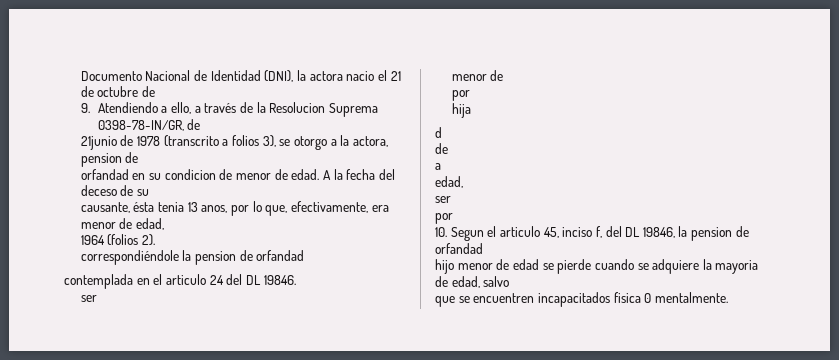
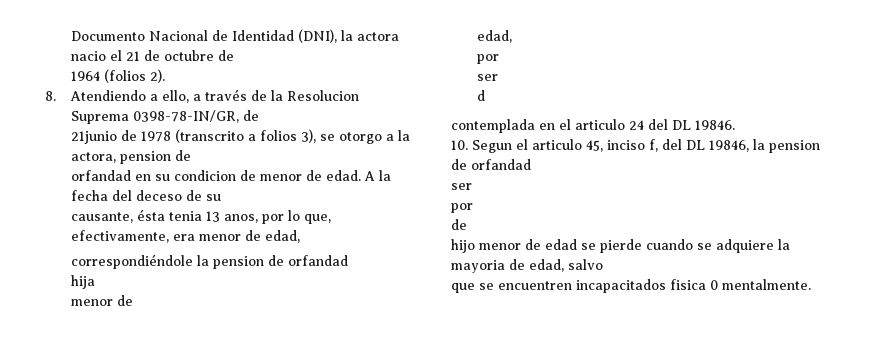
[80,103,90,113] 9. -> [71,69,166,83] [45,91,56,101] 1964 (folios 2). // 8.
[80,234,156,246] // 1964 (folios 2). -> (301, 236) none
(305, 255) none -> [71,275,96,289] [71,295,134,306] [477,30,513,43] [477,54,500,64] [477,74,499,81] [477,90,486,101] // hija // menor de // edad, // por // ser // d
[80,295,97,302] [451,70,504,81] [451,90,470,101] [451,103,471,118] [435,127,442,138] [435,143,448,154] [435,163,441,170] [435,176,463,188] [435,196,451,203] [435,213,453,224] // ser // menor de // por // hija // d // de // a // edad, // ser // por -> (735, 125) none
(483, 248) none -> [451,183,472,190] [451,203,473,213] [451,219,467,230] // ser // por // de

